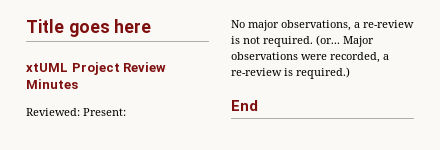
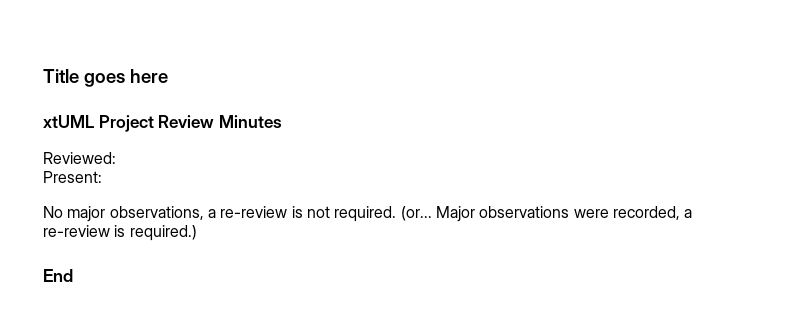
(80, 112) none -> (116, 158) //

